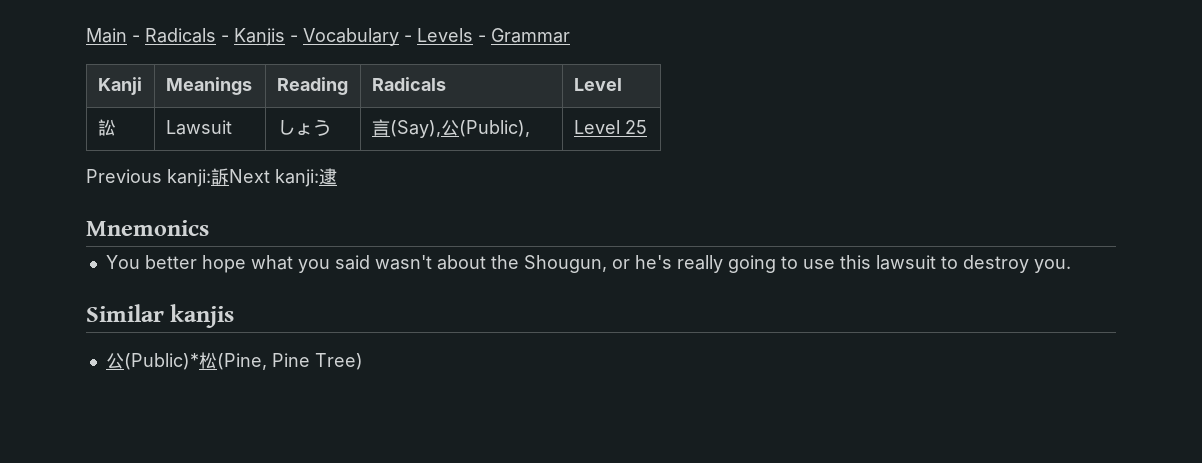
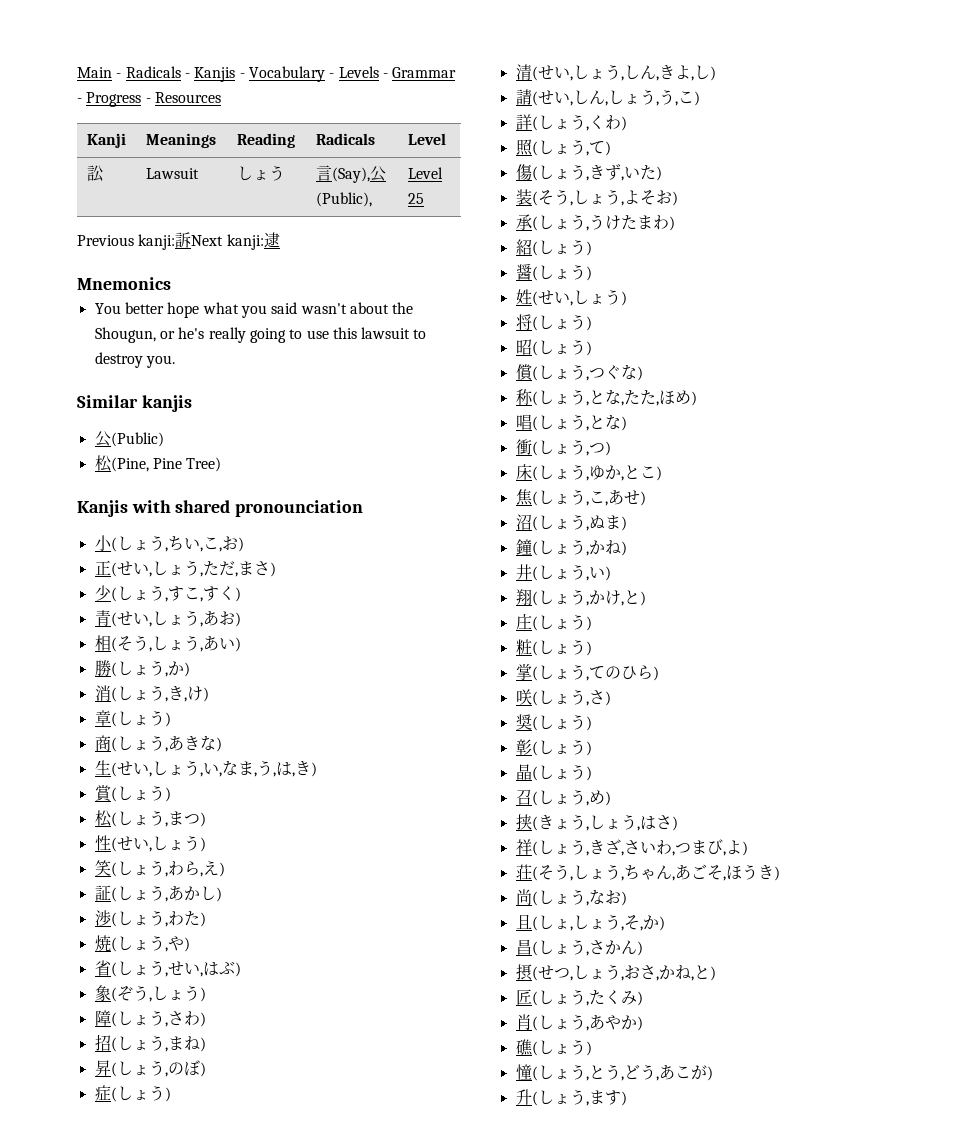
(570, 35) none -> [77,92,221,107] - Progress - Resources
[123,353,199,370] (Public)* -> [110,432,164,447] (Public) //
(363, 361) none -> [77,500,364,517] [94,535,244,552] [94,560,276,577] [94,585,241,602] [94,610,241,627] [94,635,241,652] [94,660,190,677] [94,685,209,702] [94,710,171,727] [94,735,222,752] [94,760,317,777] [94,785,171,802] [94,810,206,827] [94,835,206,852] [94,860,225,877] [94,885,222,902] [94,910,206,927] [94,935,190,952] [94,960,241,977] [94,985,206,1002] [94,1010,206,1027] [94,1034,206,1052] [94,1060,206,1077] [94,1085,171,1102] [515,64,716,81] [515,89,700,106] [515,114,627,131] [515,139,611,156] [515,164,662,181] [515,189,678,206] [515,214,675,231] [515,239,592,256] [515,264,592,281] [515,289,627,306] [515,314,592,331] [515,339,592,356] [515,364,643,381] [515,389,697,406] [515,414,627,431] [515,439,611,456] [515,464,662,481] [515,489,646,506] [515,514,627,531] [515,539,627,556] [515,564,611,581] [515,589,646,606] [515,614,592,631] [515,639,592,656] [515,663,659,681] [515,689,611,706] [515,714,592,731] [515,739,592,756] [515,764,592,781] [515,789,611,806] [515,814,678,831] [515,839,748,856] [515,864,780,881] [515,889,627,906] [515,914,665,931] [515,939,643,956] [515,964,716,981] [515,989,643,1006] [515,1014,643,1031] [515,1039,592,1056] [515,1064,713,1081] [515,1089,627,1106] // Kanjis with shared pronounciation // 小(しょう,ちい,こ,お) // 正(せい,しょう,ただ,まさ) // 少(しょう,すこ,すく) // 青(せい,しょう,あお) // 相(そう,しょう,あい) // 勝(しょう,か) // 消(しょう,き,け) // 章(しょう) // 商(しょう,あきな) // 生(せい,しょう,い,なま,う,は,き) // 賞(しょう) // 松(しょう,まつ) // 性(せい,しょう) // 笑(しょう,わら,え) // 証(しょう,あかし) // 渉(しょう,わた) // 焼(しょう,や) // 省(しょう,せい,はぶ) // 象(ぞう,しょう) // 障(しょう,さわ) // 招(しょう,まね) // 昇(しょう,のぼ) // 症(しょう) // 清(せい,しょう,しん,きよ,し) // 請(せい,しん,しょう,う,こ) // 詳(しょう,くわ) // 照(しょう,て) // 傷(しょう,きず,いた) // 装(そう,しょう,よそお) // 承(しょう,うけたまわ) // 紹(しょう) // 醤(しょう) // 姓(せい,しょう) // 将(しょう) // 昭(しょう) // 償(しょう,つぐな) // 称(しょう,とな,たた,ほめ) // 唱(しょう,とな) // 衝(しょう,つ) // 床(しょう,ゆか,とこ) // 焦(しょう,こ,あせ) // 沼(しょう,ぬま) // 鐘(しょう,かね) // 井(しょう,い) // 翔(しょう,かけ,と) // 庄(しょう) // 粧(しょう) // 掌(しょう,てのひら) // 咲(しょう,さ) // 奨(しょう) // 彰(しょう) // 晶(しょう) // 召(しょう,め) // 挟(きょう,しょう,はさ) // 祥(しょう,きざ,さいわ,つまび,よ) // 荘(そう,しょう,ちゃん,あごそ,ほうき) // 尚(しょう,なお) // 且(しょ,しょう,そ,か) // 昌(しょう,さかん) // 摂(せつ,しょう,おさ,かね,と) // 匠(しょう,たくみ) // 肖(しょう,あやか) // 礁(しょう) // 憧(しょう,とう,どう,あこが) // 升(しょう,ます)

